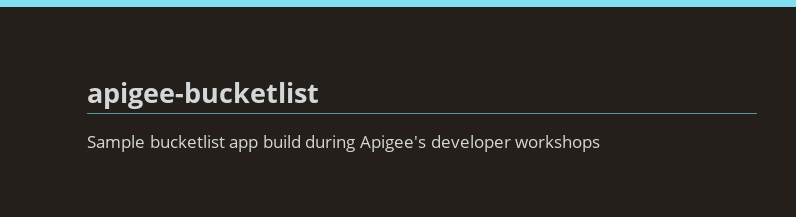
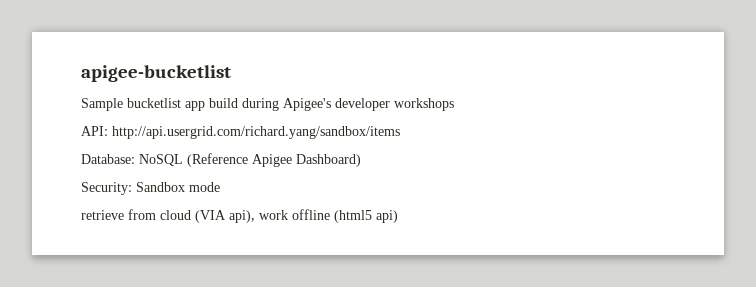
(601, 143) none -> [81,126,400,139] [81,153,361,167] [81,182,220,195] [81,209,398,223] // API: http://api.usergrid.com/richard.yang/sandbox/items // Database: NoSQL (Reference Apigee Dashboard) // Security: Sandbox mode // retrieve from cloud (VIA api), work offline (html5 api)

